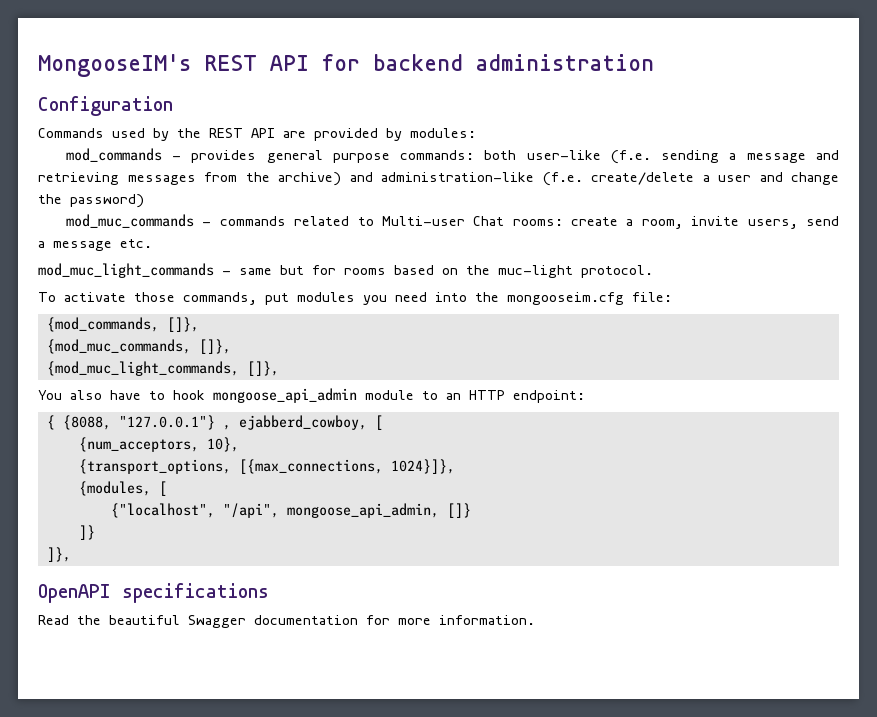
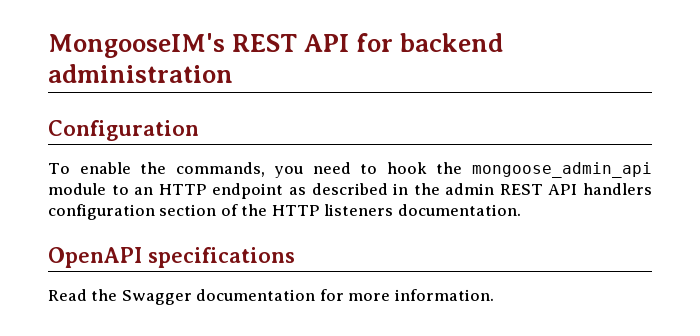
[38,128,476,141] [65,148,839,164] [38,172,839,186] [38,194,144,208] [65,214,839,229] [38,239,152,251] [38,263,653,278] [38,292,672,305] [46,317,199,332] [46,339,231,354] [46,361,279,376] [38,388,585,403] [46,415,383,430] [78,437,239,452] [78,459,455,474] [78,481,167,496] [110,503,471,518] [78,525,95,540] [46,547,71,562] Commands used by the REST API are provided by modules: // mod_commands - provides general purpose commands: both user-like (f.e. sending a message and retrieving messages from the archive) and administration-like (f.e. create/delete a user and change the password) // mod_muc_commands - commands related to Multi-user Chat rooms: create a room, invite users, send a message etc. // mod_muc_light_commands - same but for rooms based on the muc-light protocol. // To activate those commands, put modules you need into the mongooseim.cfg file: // {mod_commands, []}, // {mod_muc_commands, []}, // {mod_muc_light_commands, []}, // You also have to hook mongoose_api_admin module to an HTTP endpoint: // { {8088, "127.0.0.1"} , ejabberd_cowboy, [ // {num_acceptors, 10}, // {transport_options, [{max_connections, 1024}]}, // {modules, [ // {"localhost", "/api", mongoose_api_admin, []} // ]} // ]}, -> [48,162,652,178] [48,183,652,199] [48,204,521,220] To enable the commands, you need to hook the mongoose_admin_api module to an HTTP endpoint as described in the admin REST API handlers configuration section of the HTTP listeners documentation.
[109,615,180,625] beautiful -> (118, 295) none

